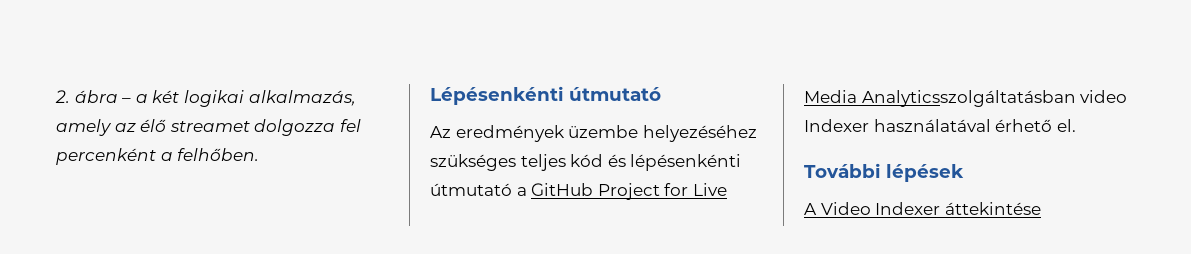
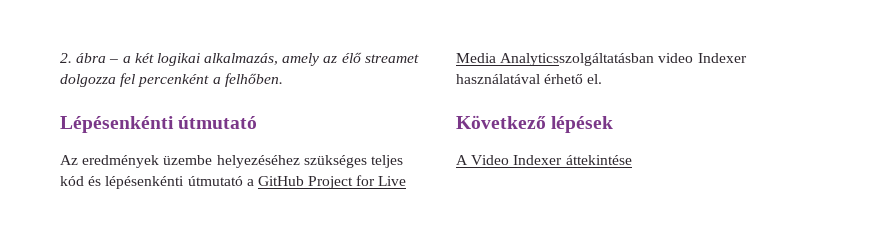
[804,163,881,178] További -> [456,115,546,129] Következő

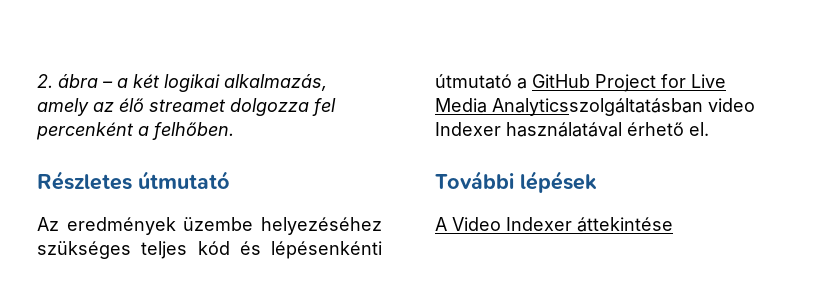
[60,116,174,133] Lépésenkénti -> [37,171,132,190] Részletes
[456,115,546,129] Következő -> [435,171,514,189] További

